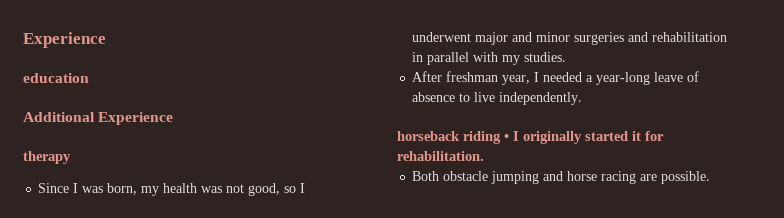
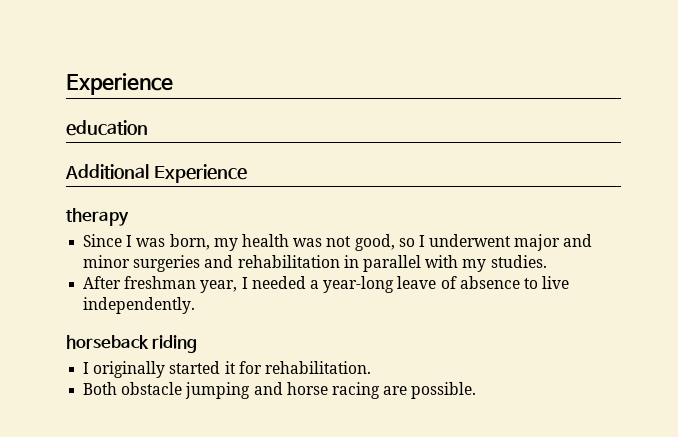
[504,134,509,141] • -> (198, 344) //

